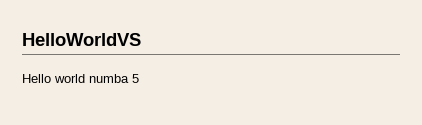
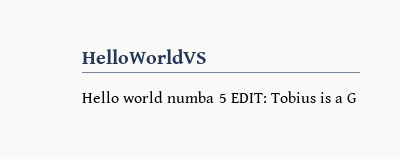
(139, 78) none -> [230,91,358,103] EDIT: Tobius is a G

